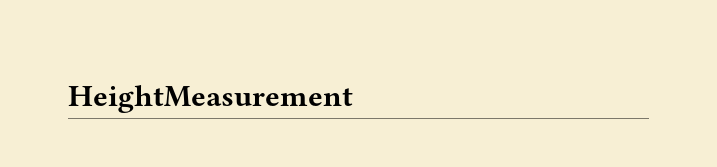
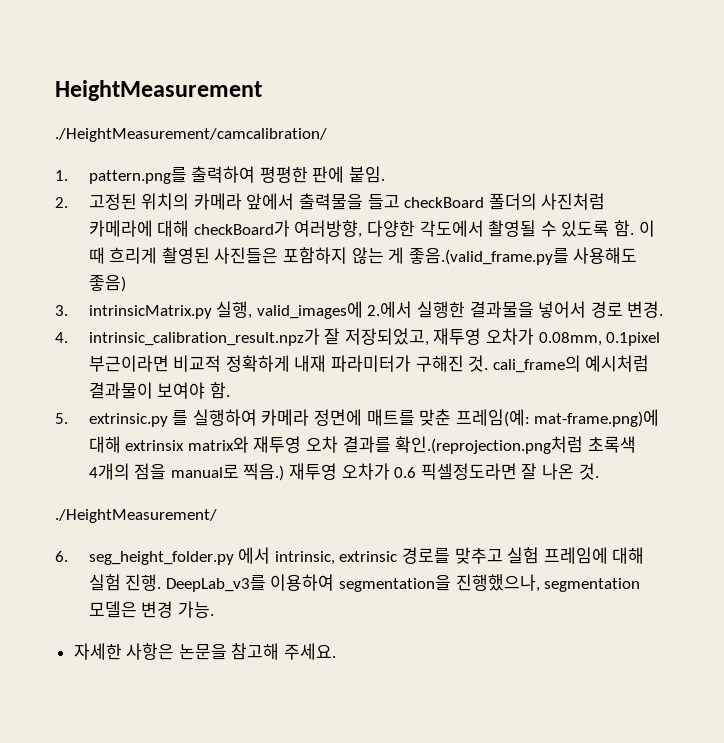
(353, 99) none -> [55,128,327,142] [55,166,385,184] [55,193,606,210] [88,220,655,238] [88,247,638,265] [88,274,126,292] [55,301,664,319] [55,328,661,346] [88,355,650,373] [88,382,230,399] [55,409,660,427] [88,436,636,454] [88,463,599,481] [55,509,217,523] [55,547,645,565] [88,574,641,592] [88,601,214,618] [73,643,337,660] // ./HeightMeasurement/camcalibration/ // 1. pattern.png를 출력하여 평평한 판에 붙임. // 2. 고정된 위치의 카메라 앞에서 출력물을 들고 checkBoard 폴더의 사진처럼 카메라에 대해 checkBoard가 여러방향, 다양한 각도에서 촬영될 수 있도록 함. 이 때 흐리게 촬영된 사진들은 포함하지 않는 게 좋음.(valid_frame.py를 사용해도 좋음) // 3. intrinsicMatrix.py 실행, valid_images에 2.에서 실행한 결과물을 넣어서 경로 변경. // 4. intrinsic_calibration_result.npz가 잘 저장되었고, 재투영 오차가 0.08mm, 0.1pixel 부근이라면 비교적 정확하게 내재 파라미터가 구해진 것. cali_frame의 예시처럼 결과물이 보여야 함. // 5. extrinsic.py 를 실행하여 카메라 정면에 매트를 맞춘 프레임(예: mat-frame.png)에 대해 extrinsix matrix와 재투영 오차 결과를 확인.(reprojection.png처럼 초록색 4개의 점을 manual로 찍음.) 재투영 오차가 0.6 픽셀정도라면 잘 나온 것. // ./HeightMeasurement/ // 6. seg_height_folder.py 에서 intrinsic, extrinsic 경로를 맞추고 실험 프레임에 대해 실험 진행. DeepLab_v3를 이용하여 segmentation을 진행했으나, segmentation 모델은 변경 가능. // 자세한 사항은 논문을 참고해 주세요.

